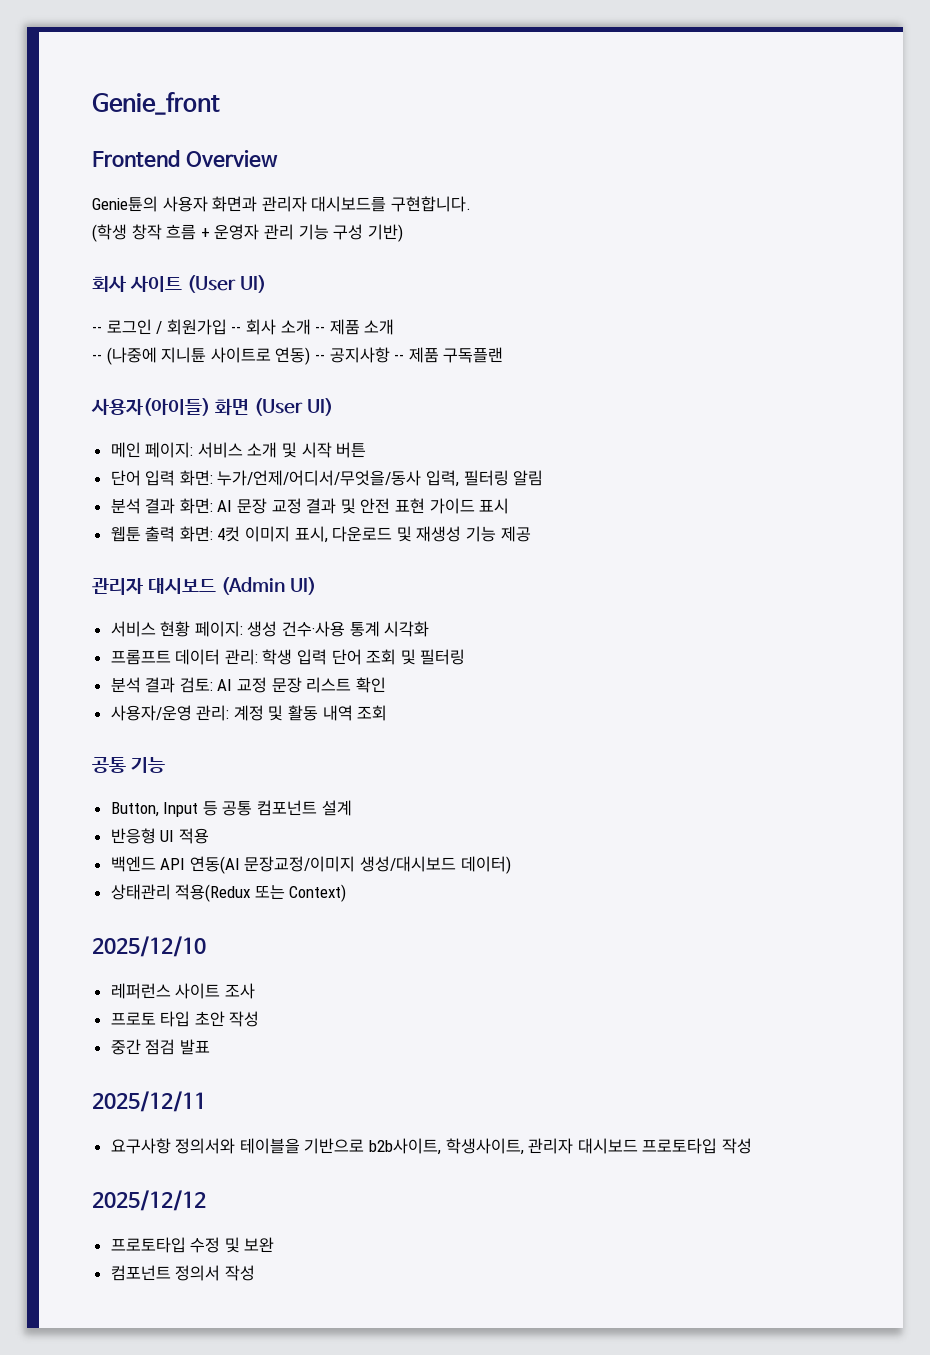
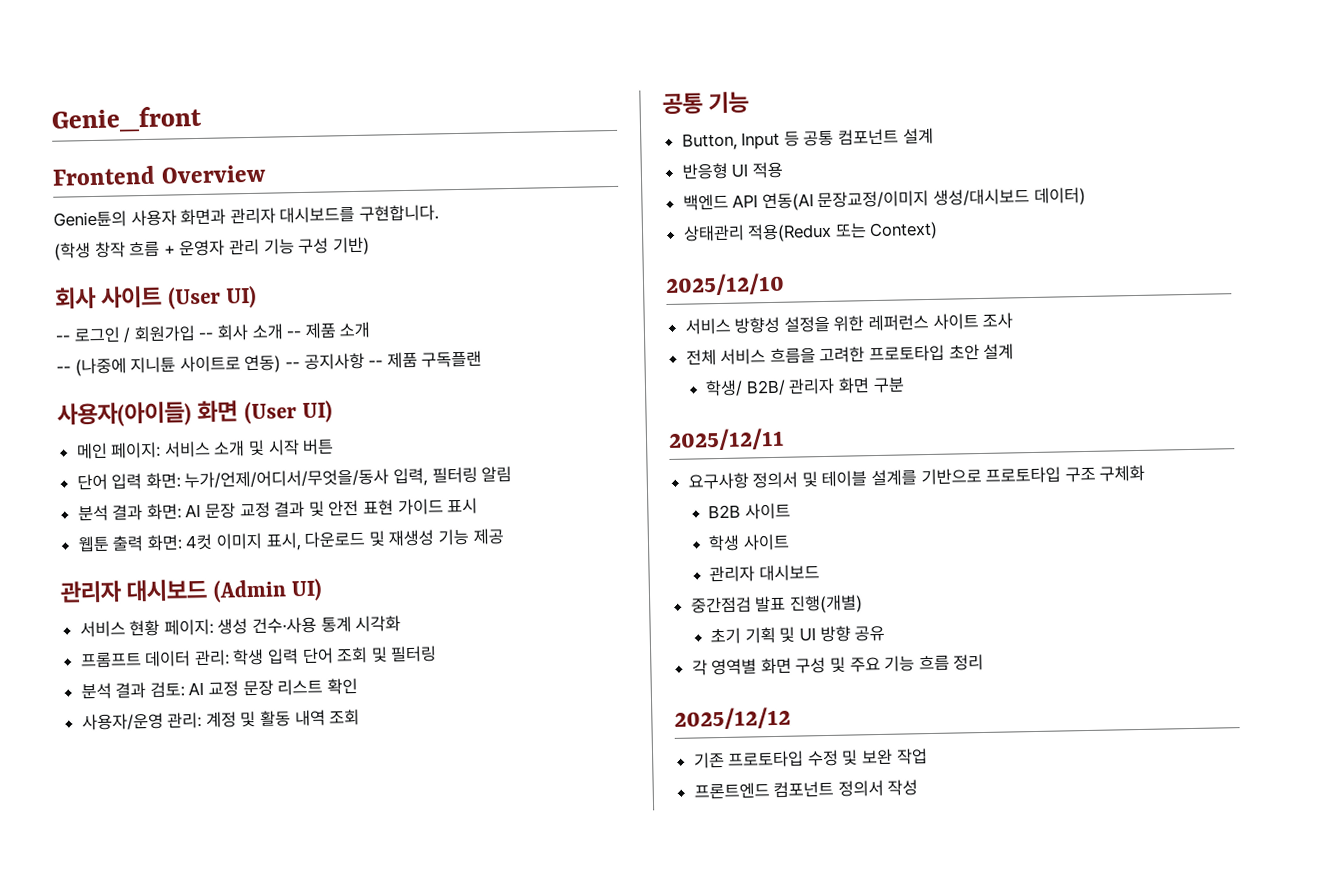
(206, 946) none -> [684,315,865,335] 서비스 방향성 설정을 위한
[110,1011,260,1027] [110,1039,210,1055] [92,1091,206,1112] [110,1138,753,1155] 프로토 타입 초안 작성 // 중간 점검 발표 // 2025/12/11 // 요구사항 정의서와 테이블을 기반으로 b2b사이트, 학생사이트, 관리자 대시보드 프로토타입 작성 -> [685,343,1015,366] [705,377,905,397] [668,427,785,451] [687,464,1146,490] [708,502,791,520] [708,533,790,552] [709,564,820,583] [690,594,863,614] [710,625,886,645] [691,653,985,676] 전체 서비스 흐름을 고려한 프로토타입 초안 설계 // 학생/ B2B/ 관리자 화면 구분 // 2025/12/11 // 요구사항 정의서 및 테이블 설계를 기반으로 프로토타입 구조 구체화 // B2B 사이트 // 학생 사이트 // 관리자 대시보드 // 중간점검 발표 진행(개별) // 초기 기획 및 UI 방향 공유 // 각 영역별 화면 구성 및 주요 기능 흐름 정리
(206, 1200) none -> [693,751,725,769] 기존
(275, 1245) // -> [895,748,928,765] [693,782,770,800] 작업 // 프론트엔드

